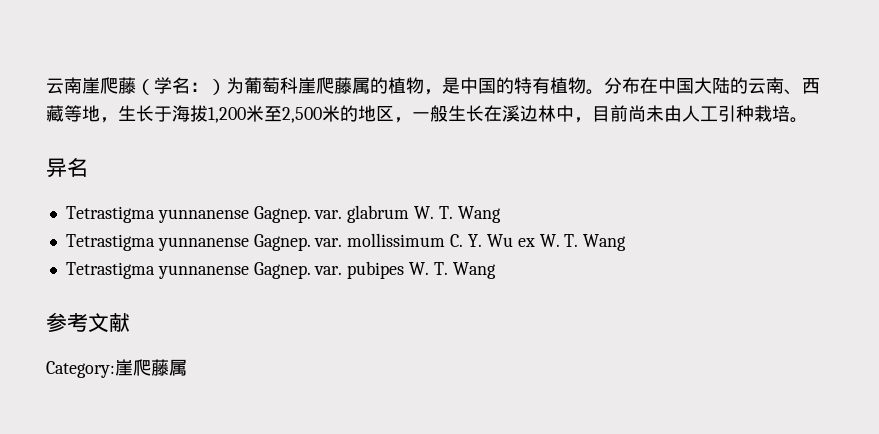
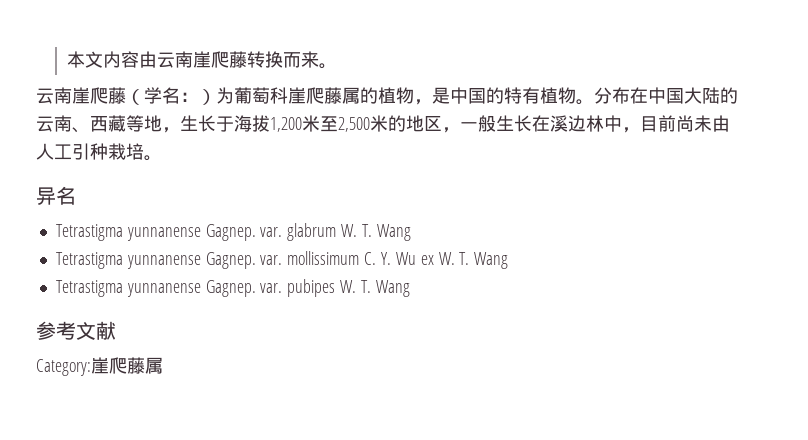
(46, 86) none -> [67,51,338,69] 本文内容由云南崖爬藤转换而来。 //

